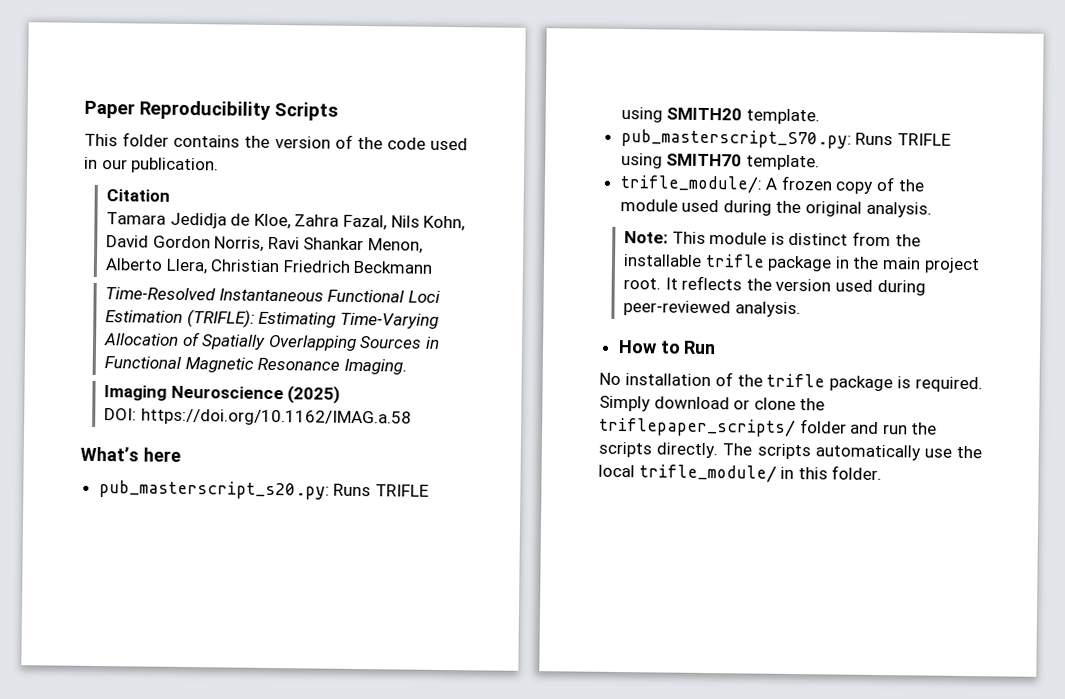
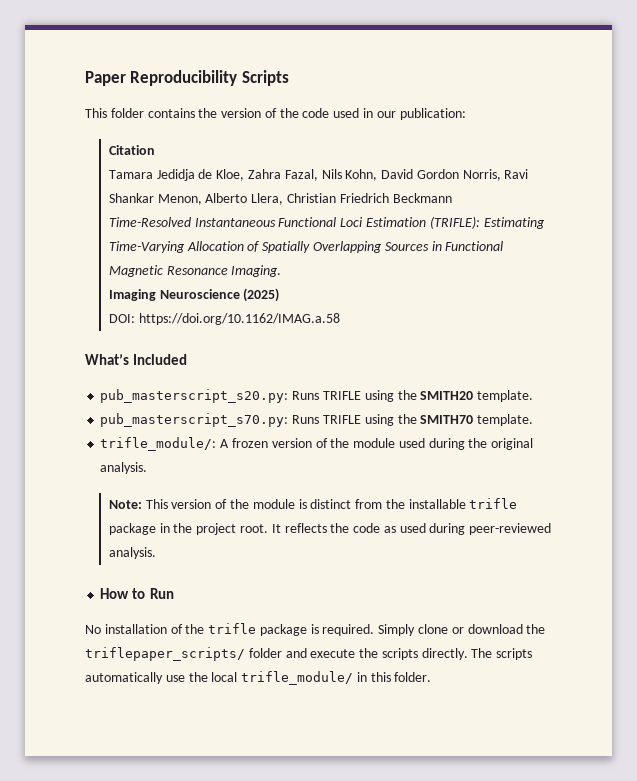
[131,157,220,174] publication. -> [399,108,466,120] publication:
[142,447,181,462] here -> [133,354,188,365] Included
(663, 115) none -> [397,390,417,400] the
[620,128,951,149] [620,152,663,169] pub_masterscript_S70.py: Runs TRIFLE using -> [100,413,417,427] pub_masterscript_s70.py: Runs TRIFLE using the
[835,181,874,194] copy -> [271,438,312,448] version
(706, 237) none -> [171,499,249,509] version of the
[882,257,922,270] main -> (193, 528) none
[775,278,832,292] version -> [353,523,396,533] code as
[653,396,796,411] download or clone -> [418,624,523,634] clone or download
[882,424,908,435] run -> [310,649,356,658] execute

